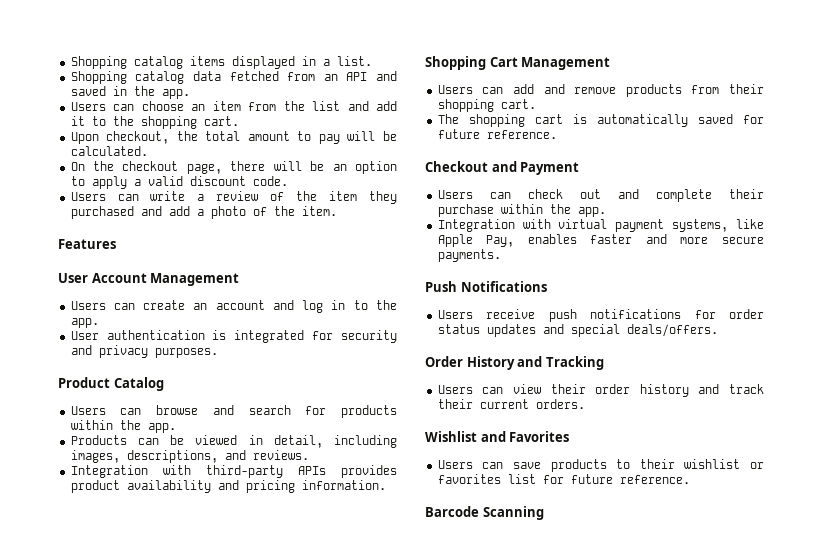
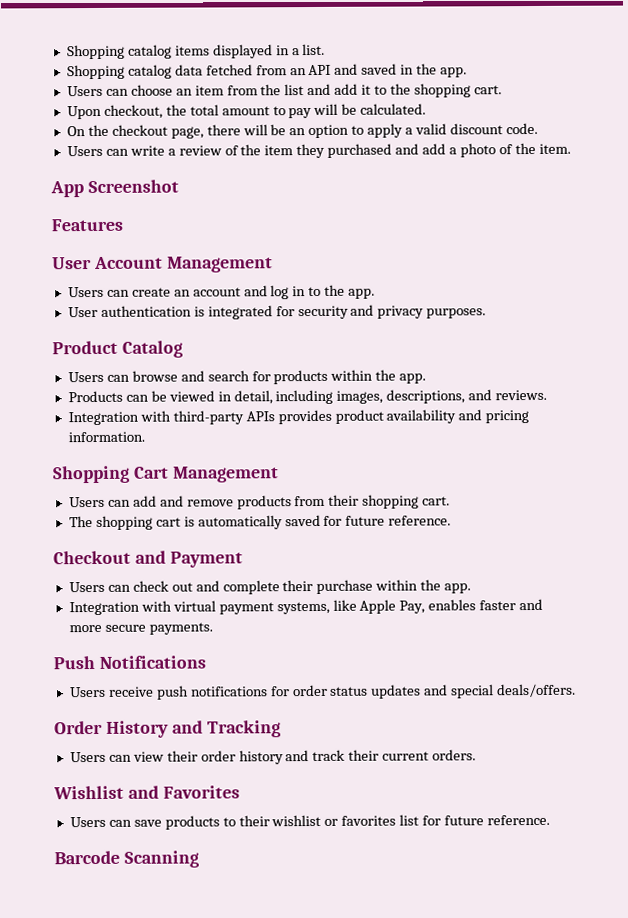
(337, 211) none -> [50,179,179,198] // App Screenshot

